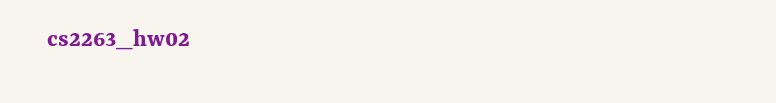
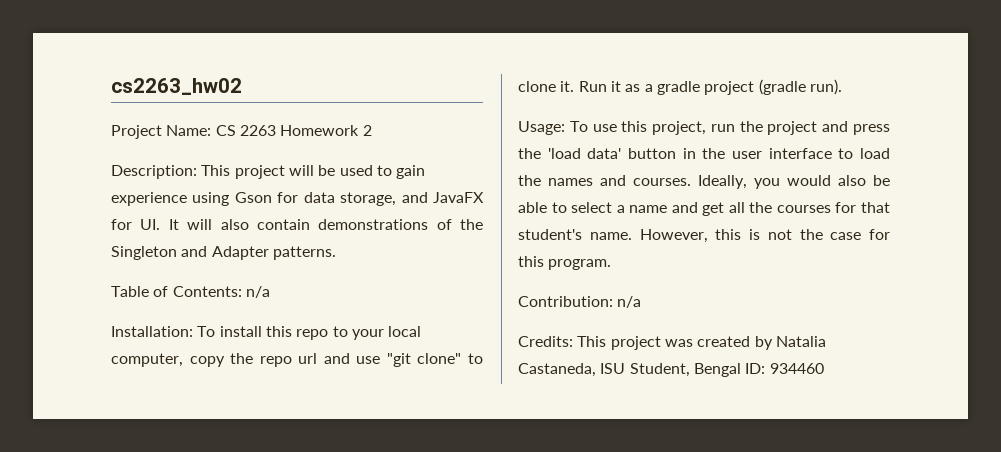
(190, 39) none -> [111,125,372,139] [111,165,426,179] [111,192,484,206] [111,219,483,230] [111,246,336,260] [111,286,270,298] [111,326,422,340] [111,353,483,367] [518,79,842,95] [518,121,890,135] [518,148,890,159] [518,175,890,189] [518,202,891,216] [518,229,890,243] [518,256,612,270] [518,296,642,308] [518,336,826,350] [518,363,824,377] // Project Name: CS 2263 Homework 2 // Description: This project will be used to gain experience using Gson for data storage, and JavaFX for UI. It will also contain demonstrations of the Singleton and Adapter patterns. // Table of Contents: n/a // Installation: To install this repo to your local computer, copy the repo url and use "git clone" to clone it. Run it as a gradle project (gradle run). // Usage: To use this project, run the project and press the 'load data' button in the user interface to load the names and courses. Ideally, you would also be able to select a name and get all the courses for that student's name. However, this is not the case for this program. // Contribution: n/a // Credits: This project was created by Natalia Castaneda, ISU Student, Bengal ID: 934460

